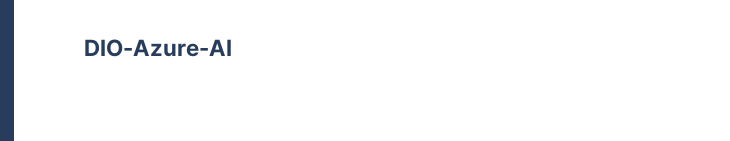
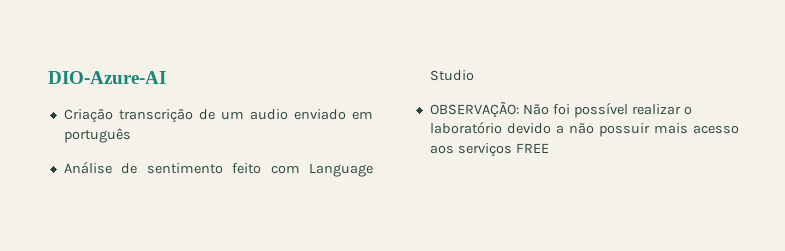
(232, 48) none -> [63,109,373,123] [63,128,131,143] [63,161,373,177] [429,70,474,81] [429,101,692,118] [429,121,739,137] [429,143,549,157] // Criação transcrição de um audio enviado em português // Análise de sentimento feito com Language Studio // OBSERVAÇÃO: Não foi possível realizar o laboratório devido a não possuir mais acesso aos serviços FREE

